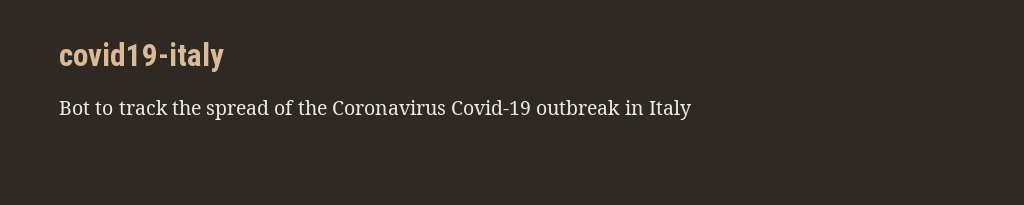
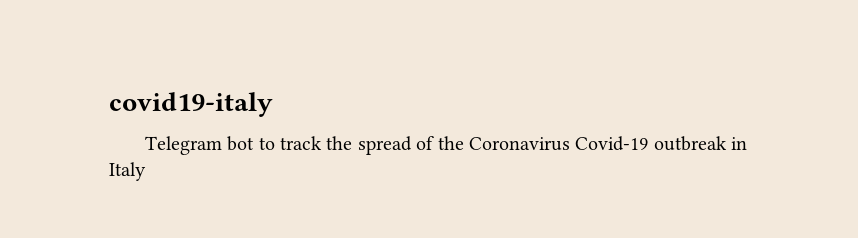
[59,101,90,115] Bot -> [144,136,255,155] Telegram bot

